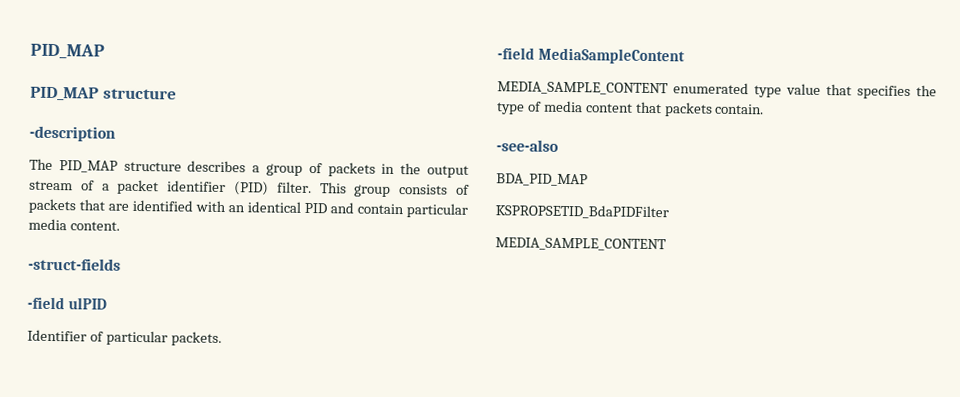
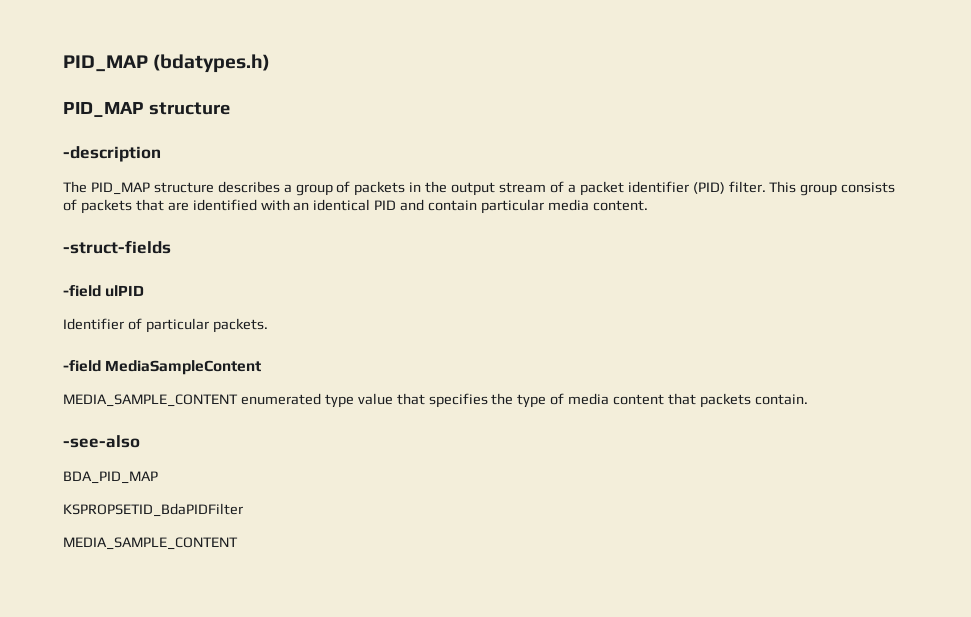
[30,43,105,60] PID_MAP -> [63,54,271,73] PID_MAP (bdatypes.h)

